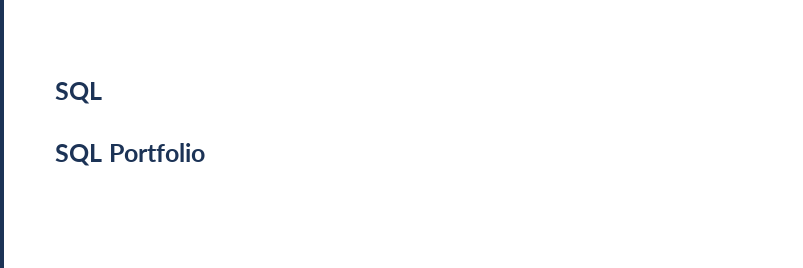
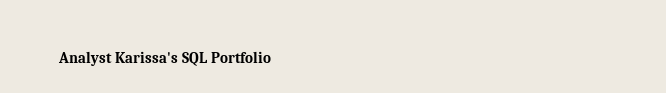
[55,82,102,104] SQL // -> [58,51,179,66] Analyst Karissa's

